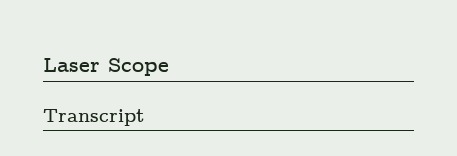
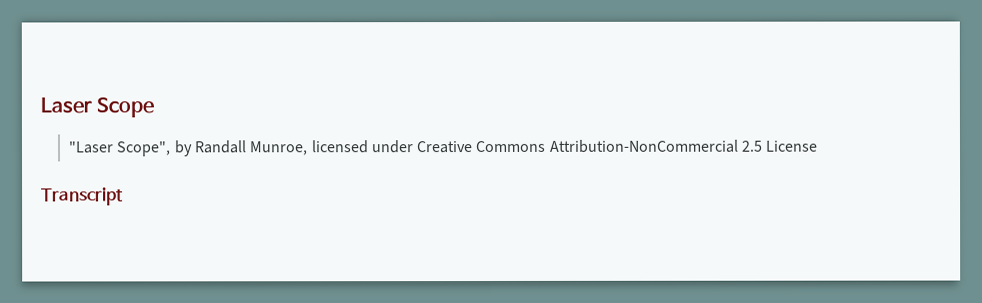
(169, 67) none -> [67,139,819,157] // "Laser Scope", by Randall Munroe, licensed under Creative Commons Attribution-NonCommercial 2.5 License

